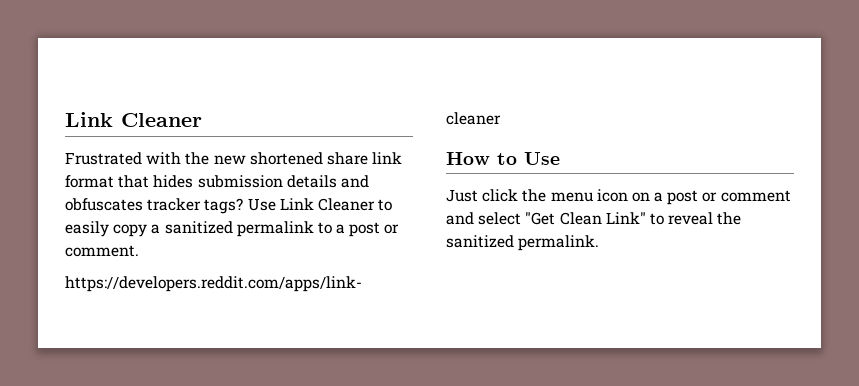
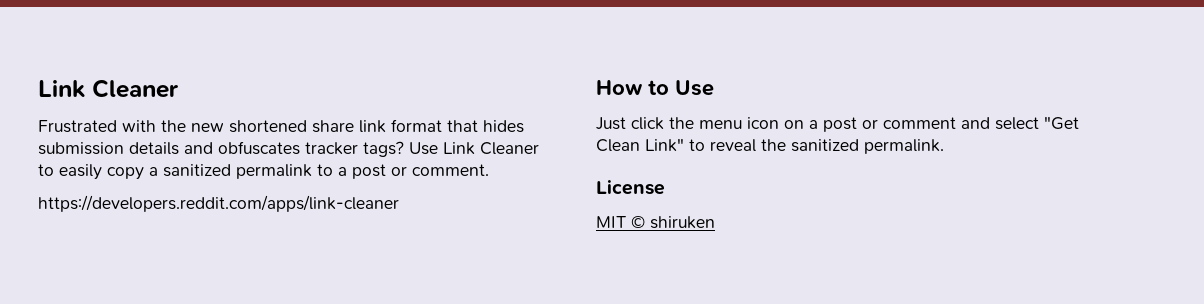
(600, 243) none -> [596,180,665,195] [596,216,715,229] // License // MIT © shiruken

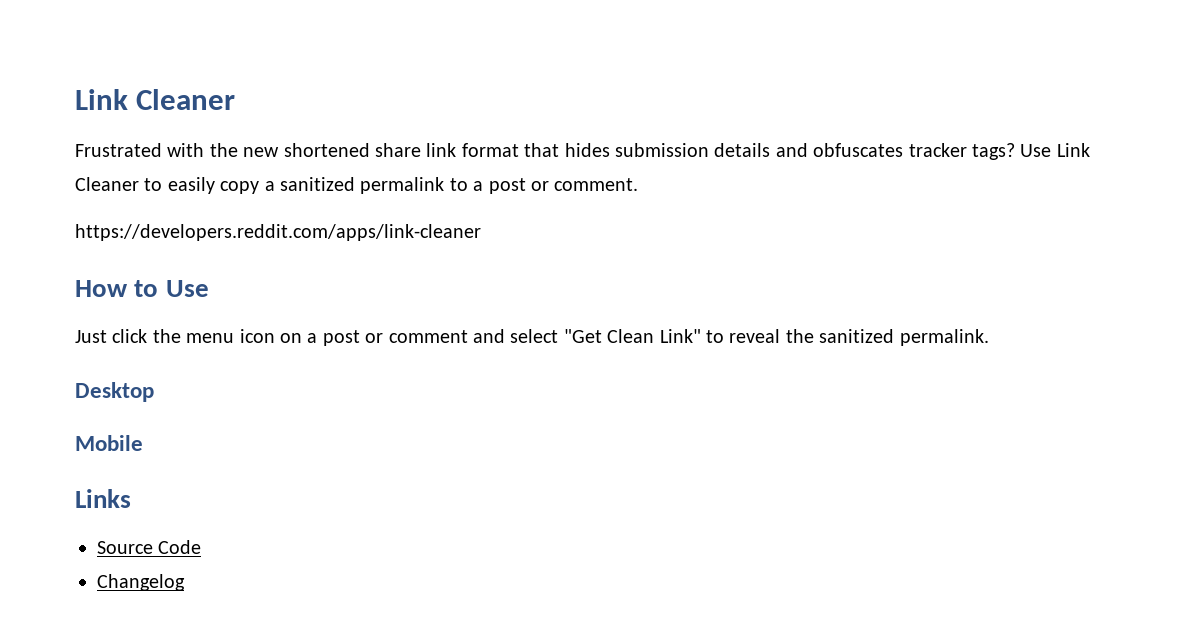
[596,180,665,195] [596,216,715,229] License // MIT © shiruken -> [75,382,154,402] [75,435,143,451] [75,489,131,508] [97,540,202,554] [97,574,185,591] Desktop // Mobile // Links // Source Code // Changelog

